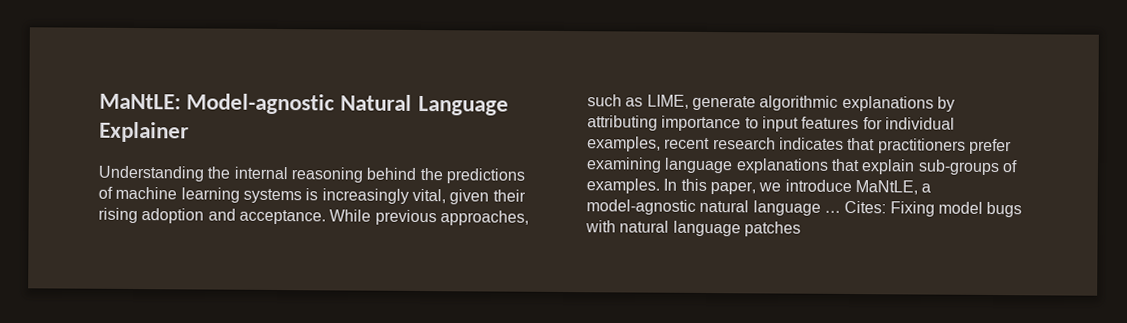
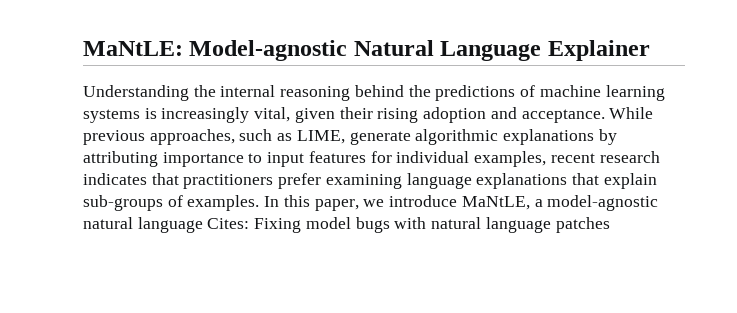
[823,210,841,213] … -> (203, 225) none

